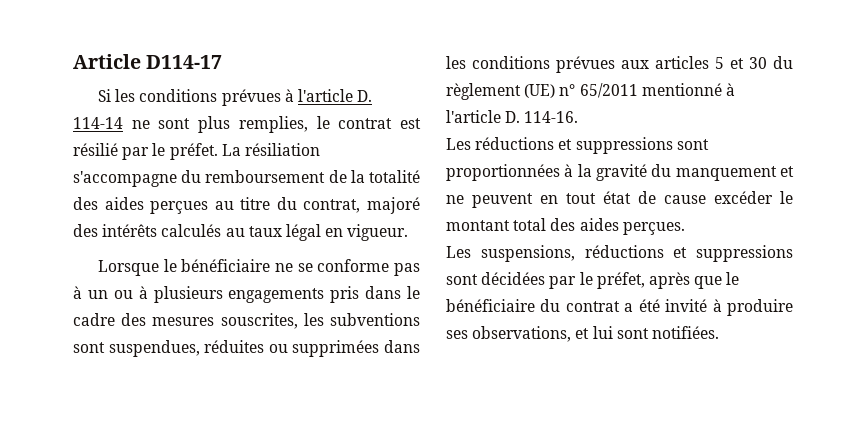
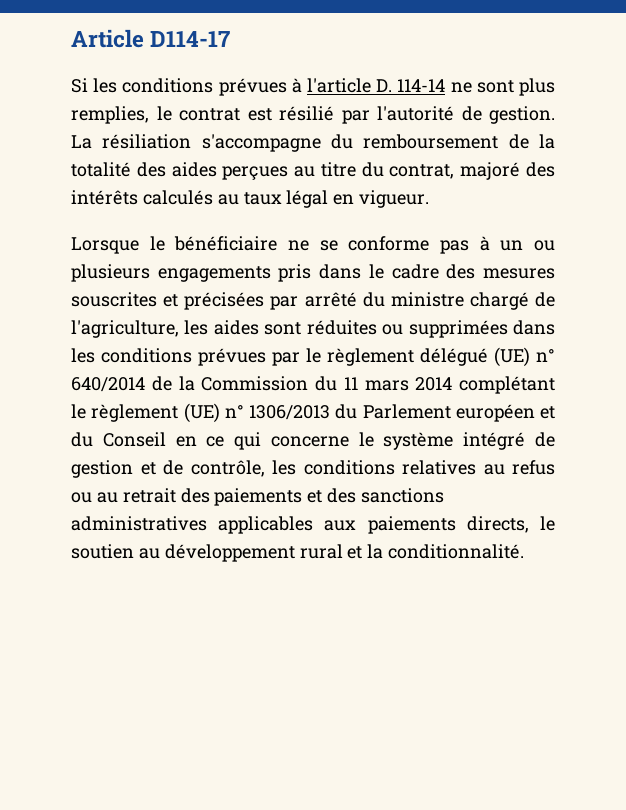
[152,143,218,160] le préfet. -> [377,106,555,124] l'autorité de gestion.
[138,286,148,299] à -> (555, 245) none
[220,313,420,329] [73,340,200,357] souscrites, les subventions sont suspendues, -> [71,292,555,310] [71,320,302,338] souscrites et précisées par arrêté du ministre chargé de l'agriculture, les aides sont
[621,56,793,69] [446,83,735,100] [446,110,579,123] [446,137,709,154] [446,164,794,181] [446,191,793,208] [446,218,685,235] [446,245,793,262] [446,272,740,289] [446,299,793,316] [446,326,719,342] aux articles 5 et 30 du règlement (UE) n° 65/2011 mentionné à l'article D. 114-16. // Les réductions et suppressions sont proportionnées à la gravité du manquement et ne peuvent en tout état de cause excéder le montant total des aides perçues. // Les suspensions, réductions et suppressions sont décidées par le préfet, après que le bénéficiaire du contrat a été invité à produire ses observations, et lui sont notifiées. -> [272,347,555,367] [71,376,555,394] [71,403,555,423] [71,432,555,450] [71,460,555,478] [71,488,445,506] [71,516,555,534] [71,544,525,562] par le règlement délégué (UE) n° 640/2014 de la Commission du 11 mars 2014 complétant le règlement (UE) n° 1306/2013 du Parlement européen et du Conseil en ce qui concerne le système intégré de gestion et de contrôle, les conditions relatives au refus ou au retrait des paiements et des sanctions administratives applicables aux paiements directs, le soutien au développement rural et la conditionnalité.

